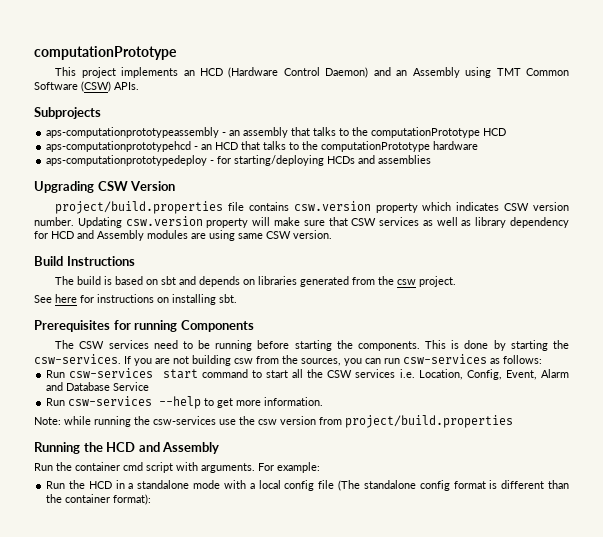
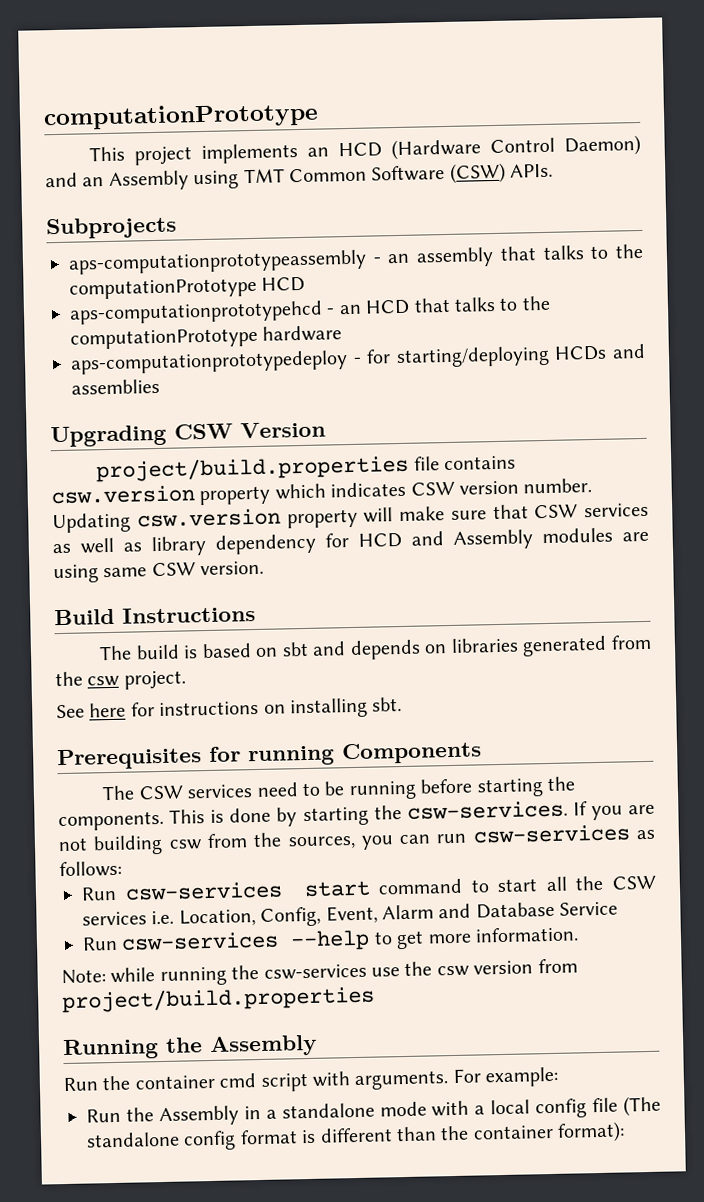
[106,442,160,452] HCD and -> (203, 1045) none
[88,481,112,489] HCD -> [158,1105,239,1127] Assembly

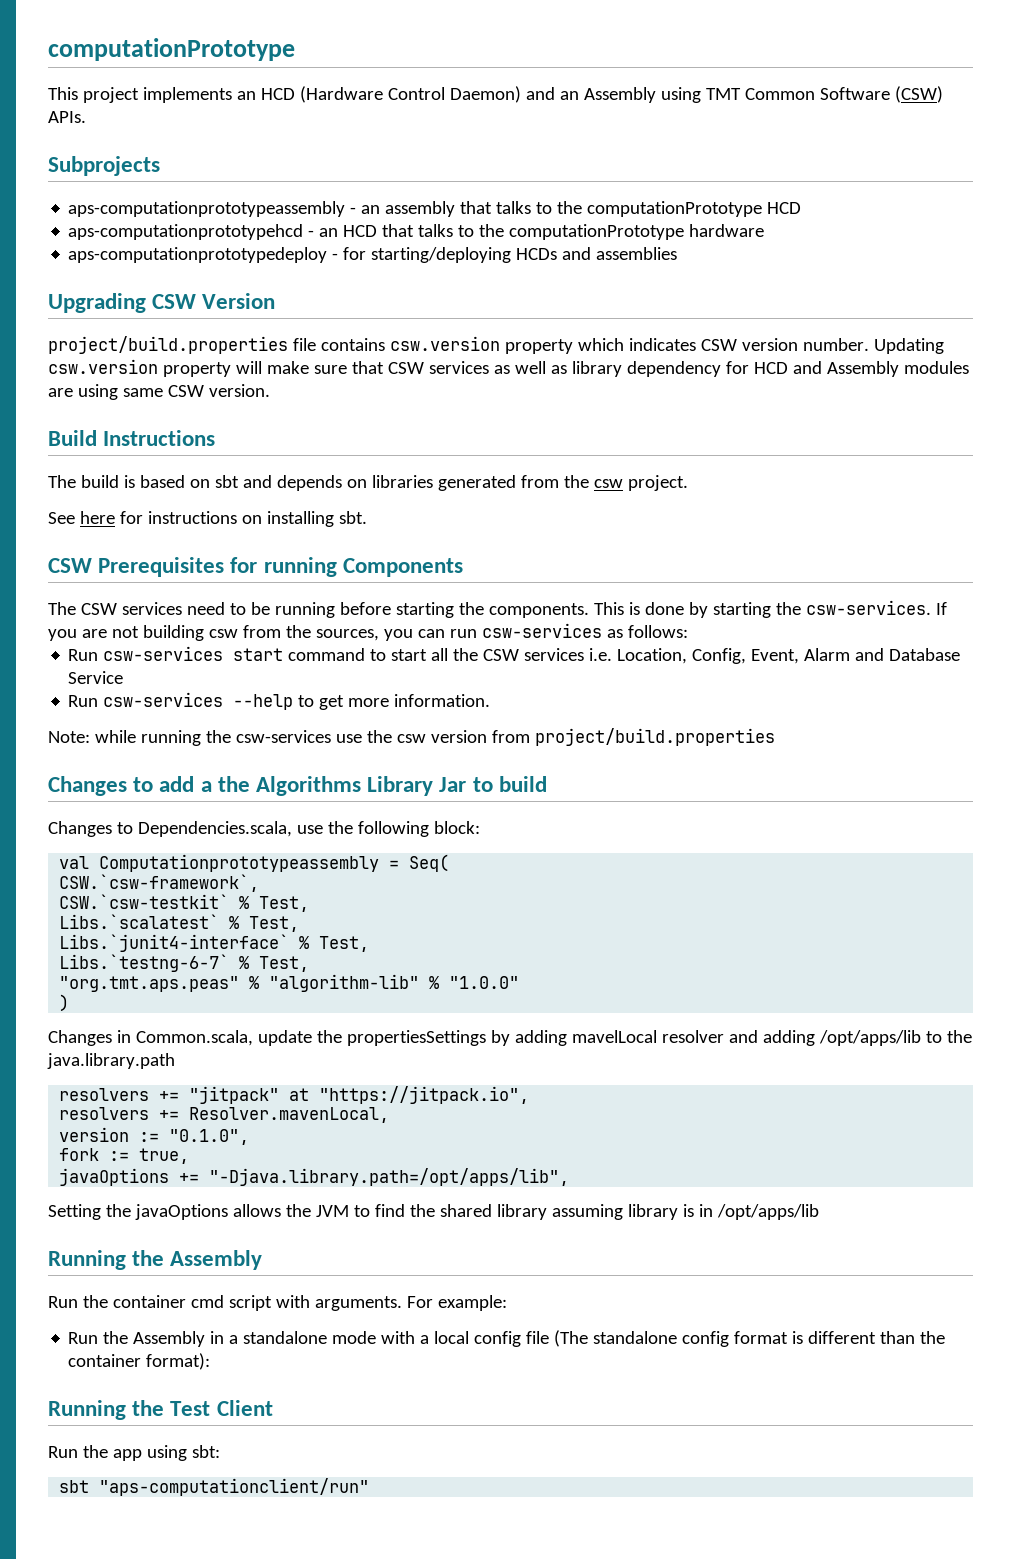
(403, 704) none -> [48,558,92,573] CSW
(375, 999) none -> [48,776,547,796] [48,821,480,837] [59,854,450,872] [59,874,260,892] [59,894,310,912] [59,914,300,932] [59,934,370,952] [59,954,310,972] [59,974,520,992] [59,994,70,1012] [48,1030,972,1046] [47,1053,175,1069] [59,1086,530,1104] [59,1107,390,1123] [59,1127,250,1145] [59,1148,190,1164] [59,1168,570,1186] [48,1204,819,1220] // Changes to add a the Algorithms Library Jar to build // Changes to Dependencies.scala, use the following block: // val Computationprototypeassembly = Seq( // CSW.`csw-framework`, // CSW.`csw-testkit` % Test, // Libs.`scalatest` % Test, // Libs.`junit4-interface` % Test, // Libs.`testng-6-7` % Test, // "org.tmt.aps.peas" % "algorithm-lib" % "1.0.0" // ) // Changes in Common.scala, update the propertiesSettings by adding mavelLocal resolver and adding /opt/apps/lib to the java.library.path // resolvers += "jitpack" at "https://jitpack.io", // resolvers += Resolver.mavenLocal, // version := "0.1.0", // fork := true, // javaOptions += "-Djava.library.path=/opt/apps/lib", // Setting the javaOptions allows the JVM to find the shared library assuming library is in /opt/apps/lib
(626, 1132) none -> [48,1400,273,1420] [48,1445,220,1461] [59,1478,370,1496] // Running the Test Client // Run the app using sbt: // sbt "aps-computationclient/run"

